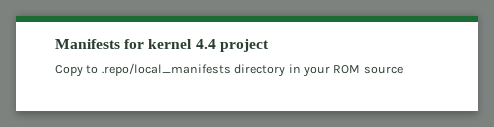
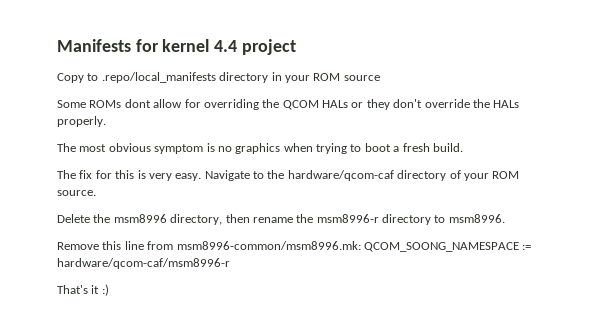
(403, 70) none -> [57,99,520,110] [57,116,106,127] [57,143,463,154] [57,170,520,181] [57,190,96,196] [57,214,505,225] [57,241,532,252] [57,258,230,269] [57,284,109,296] // Some ROMs dont allow for overriding the QCOM HALs or they don't override the HALs properly. // The most obvious symptom is no graphics when trying to boot a fresh build. // The fix for this is very easy. Navigate to the hardware/qcom-caf directory of your ROM source. // Delete the msm8996 directory, then rename the msm8996-r directory to msm8996. // Remove this line from msm8996-common/msm8996.mk: QCOM_SOONG_NAMESPACE := hardware/qcom-caf/msm8996-r // That's it :)

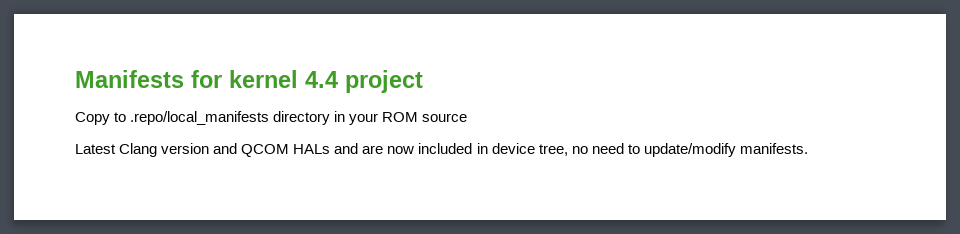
[57,99,520,110] [57,116,106,127] [57,143,463,154] [57,170,520,181] [57,190,96,196] [57,214,505,225] [57,241,532,252] [57,258,230,269] [57,284,109,296] Some ROMs dont allow for overriding the QCOM HALs or they don't override the HALs properly. // The most obvious symptom is no graphics when trying to boot a fresh build. // The fix for this is very easy. Navigate to the hardware/qcom-caf directory of your ROM source. // Delete the msm8996 directory, then rename the msm8996-r directory to msm8996. // Remove this line from msm8996-common/msm8996.mk: QCOM_SOONG_NAMESPACE := hardware/qcom-caf/msm8996-r // That's it :) -> [75,143,808,157] Latest Clang version and QCOM HALs and are now included in device tree, no need to update/modify manifests.

